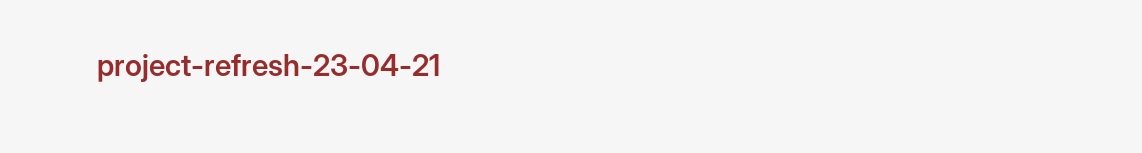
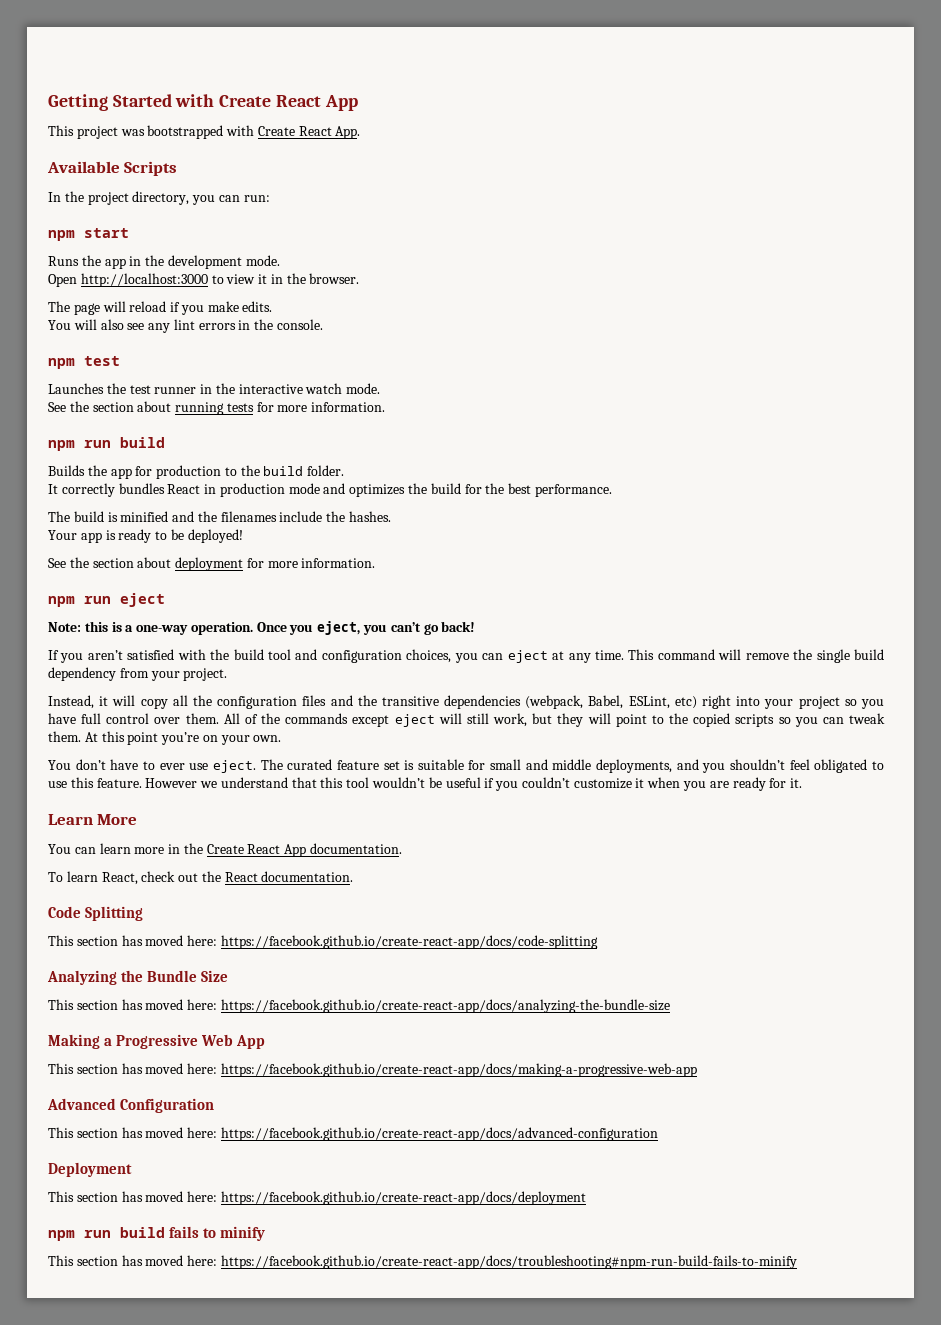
[97,54,440,82] project-refresh-23-04-21 -> [48,94,358,111] [48,125,361,139] [47,161,178,176] [48,191,270,205] [48,228,129,241] [48,255,280,269] [48,273,360,287] [48,301,273,315] [48,319,324,333] [48,356,120,369] [48,383,381,394] [48,401,386,415] [48,437,165,451] [48,465,345,479] [48,483,612,497] [48,511,392,522] [48,529,243,543] [48,557,376,571] [48,593,165,607] [48,621,476,635] [48,649,884,663] [48,667,228,681] [48,695,884,709] [48,713,885,727] [48,731,282,745] [48,759,885,773] [48,777,803,791] [48,814,138,825] [48,843,403,857] [48,871,354,885] [48,906,144,921] [48,935,598,949] [47,970,229,985] [48,999,670,1013] [48,1034,266,1049] [48,1063,697,1077] [47,1098,215,1113] [48,1127,658,1141] [48,1162,132,1177] [48,1191,586,1205] [48,1226,266,1241] [48,1255,797,1269] Getting Started with Create React App // This project was bootstrapped with Create React App. // Available Scripts // In the project directory, you can run: // npm start // Runs the app in the development mode. // Open http://localhost:3000 to view it in the browser. // The page will reload if you make edits. // You will also see any lint errors in the console. // npm test // Launches the test runner in the interactive watch mode. // See the section about running tests for more information. // npm run build // Builds the app for production to the build folder. // It correctly bundles React in production mode and optimizes the build for the best performance. // The build is minified and the filenames include the hashes. // Your app is ready to be deployed! // See the section about deployment for more information. // npm run eject // Note: this is a one-way operation. Once you eject, you can’t go back! // If you aren’t satisfied with the build tool and configuration choices, you can eject at any time. This command will remove the single build dependency from your project. // Instead, it will copy all the configuration files and the transitive dependencies (webpack, Babel, ESLint, etc) right into your project so you have full control over them. All of the commands except eject will still work, but they will point to the copied scripts so you can tweak them. At this point you’re on your own. // You don’t have to ever use eject. The curated feature set is suitable for small and middle deployments, and you shouldn’t feel obligated to use this feature. However we understand that this tool wouldn’t be useful if you couldn’t customize it when you are ready for it. // Learn More // You can learn more in the Create React App documentation. // To learn React, check out the React documentation. // Code Splitting // This section has moved here: https://facebook.github.io/create-react-app/docs/code-splitting // Analyzing the Bundle Size // This section has moved here: https://facebook.github.io/create-react-app/docs/analyzing-the-bundle-size // Making a Progressive Web App // This section has moved here: https://facebook.github.io/create-react-app/docs/making-a-progressive-web-app // Advanced Configuration // This section has moved here: https://facebook.github.io/create-react-app/docs/advanced-configuration // Deployment // This section has moved here: https://facebook.github.io/create-react-app/docs/deployment // npm run build fails to minify // This section has moved here: https://facebook.github.io/create-react-app/docs/troubleshooting#npm-run-build-fails-to-minify

